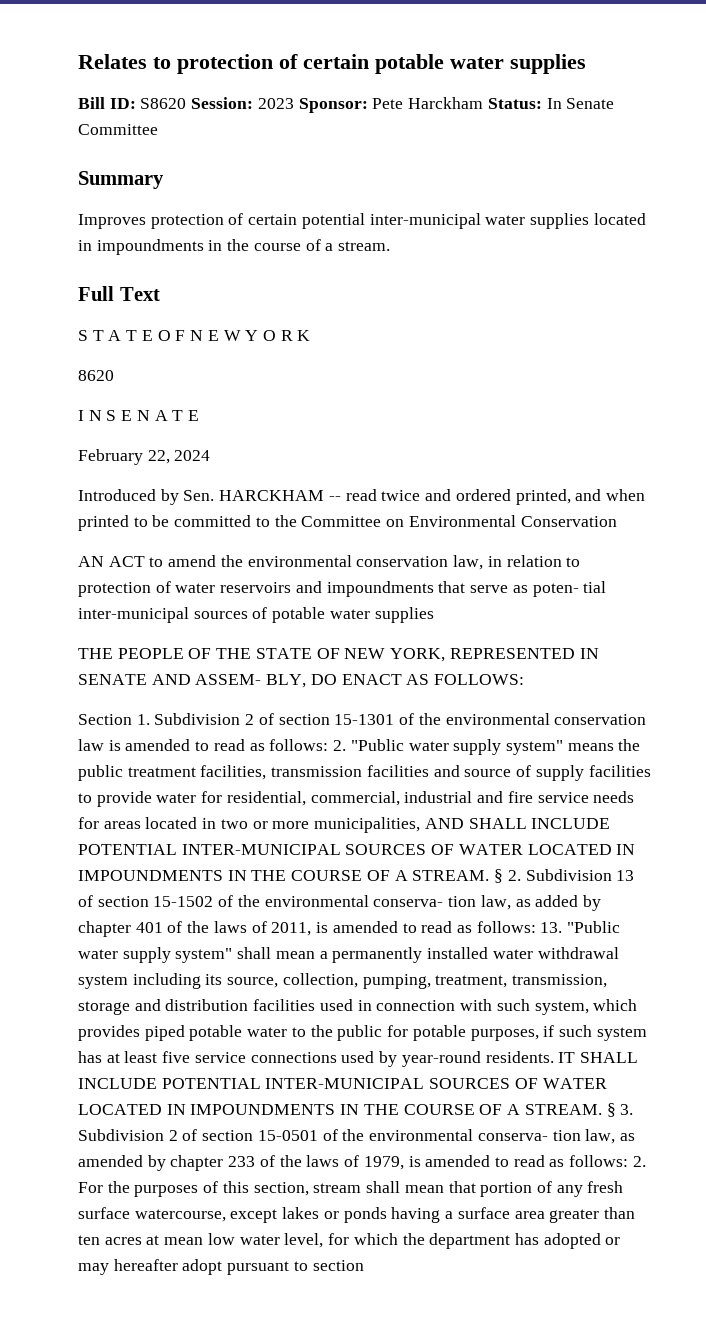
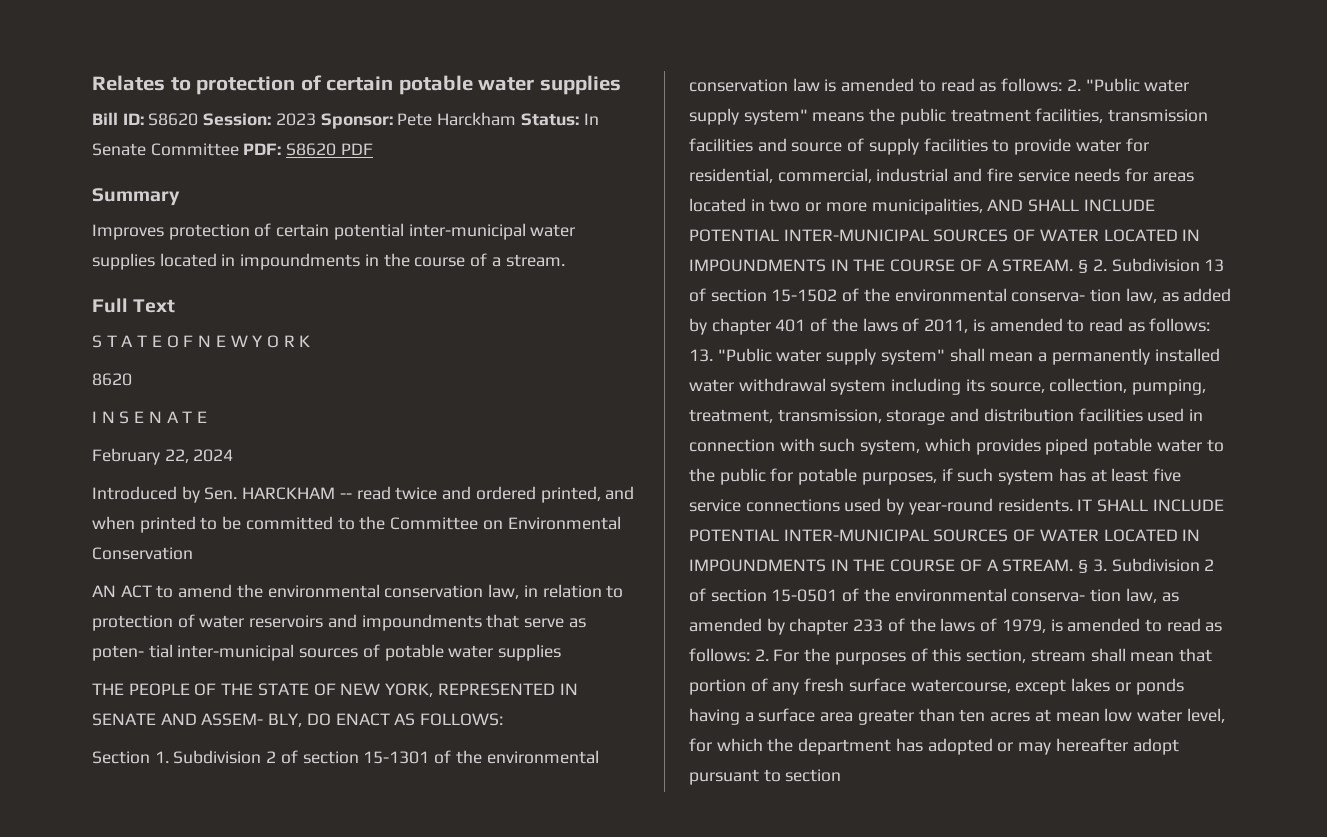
(158, 129) none -> [243,143,373,156] PDF: S8620 PDF

